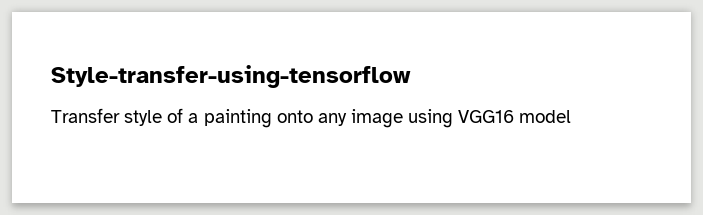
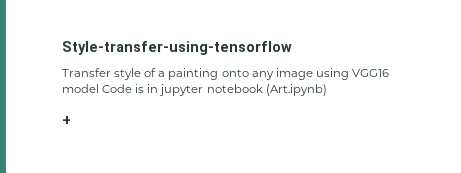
(572, 116) none -> [102,84,327,96] [62,116,71,125] Code is in jupyter notebook (Art.ipynb) // +

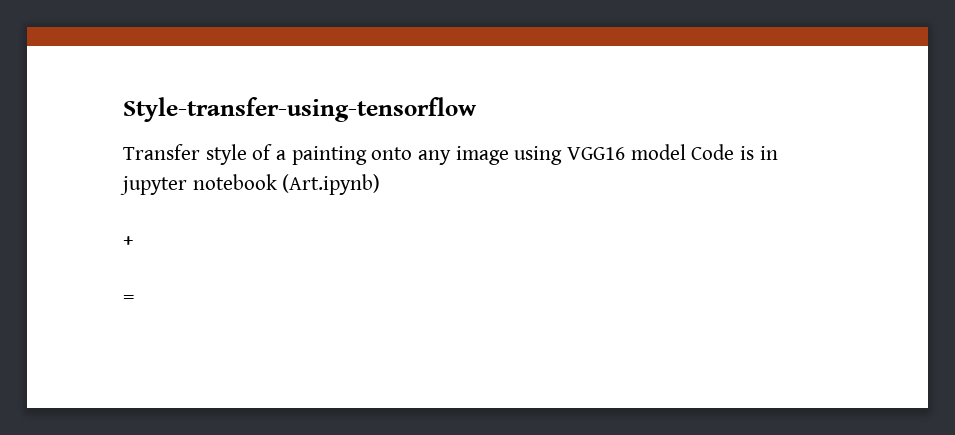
(71, 120) none -> [123,295,134,304] // =

